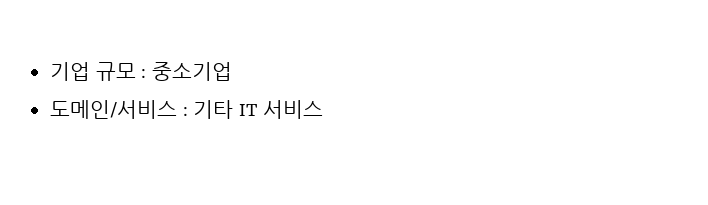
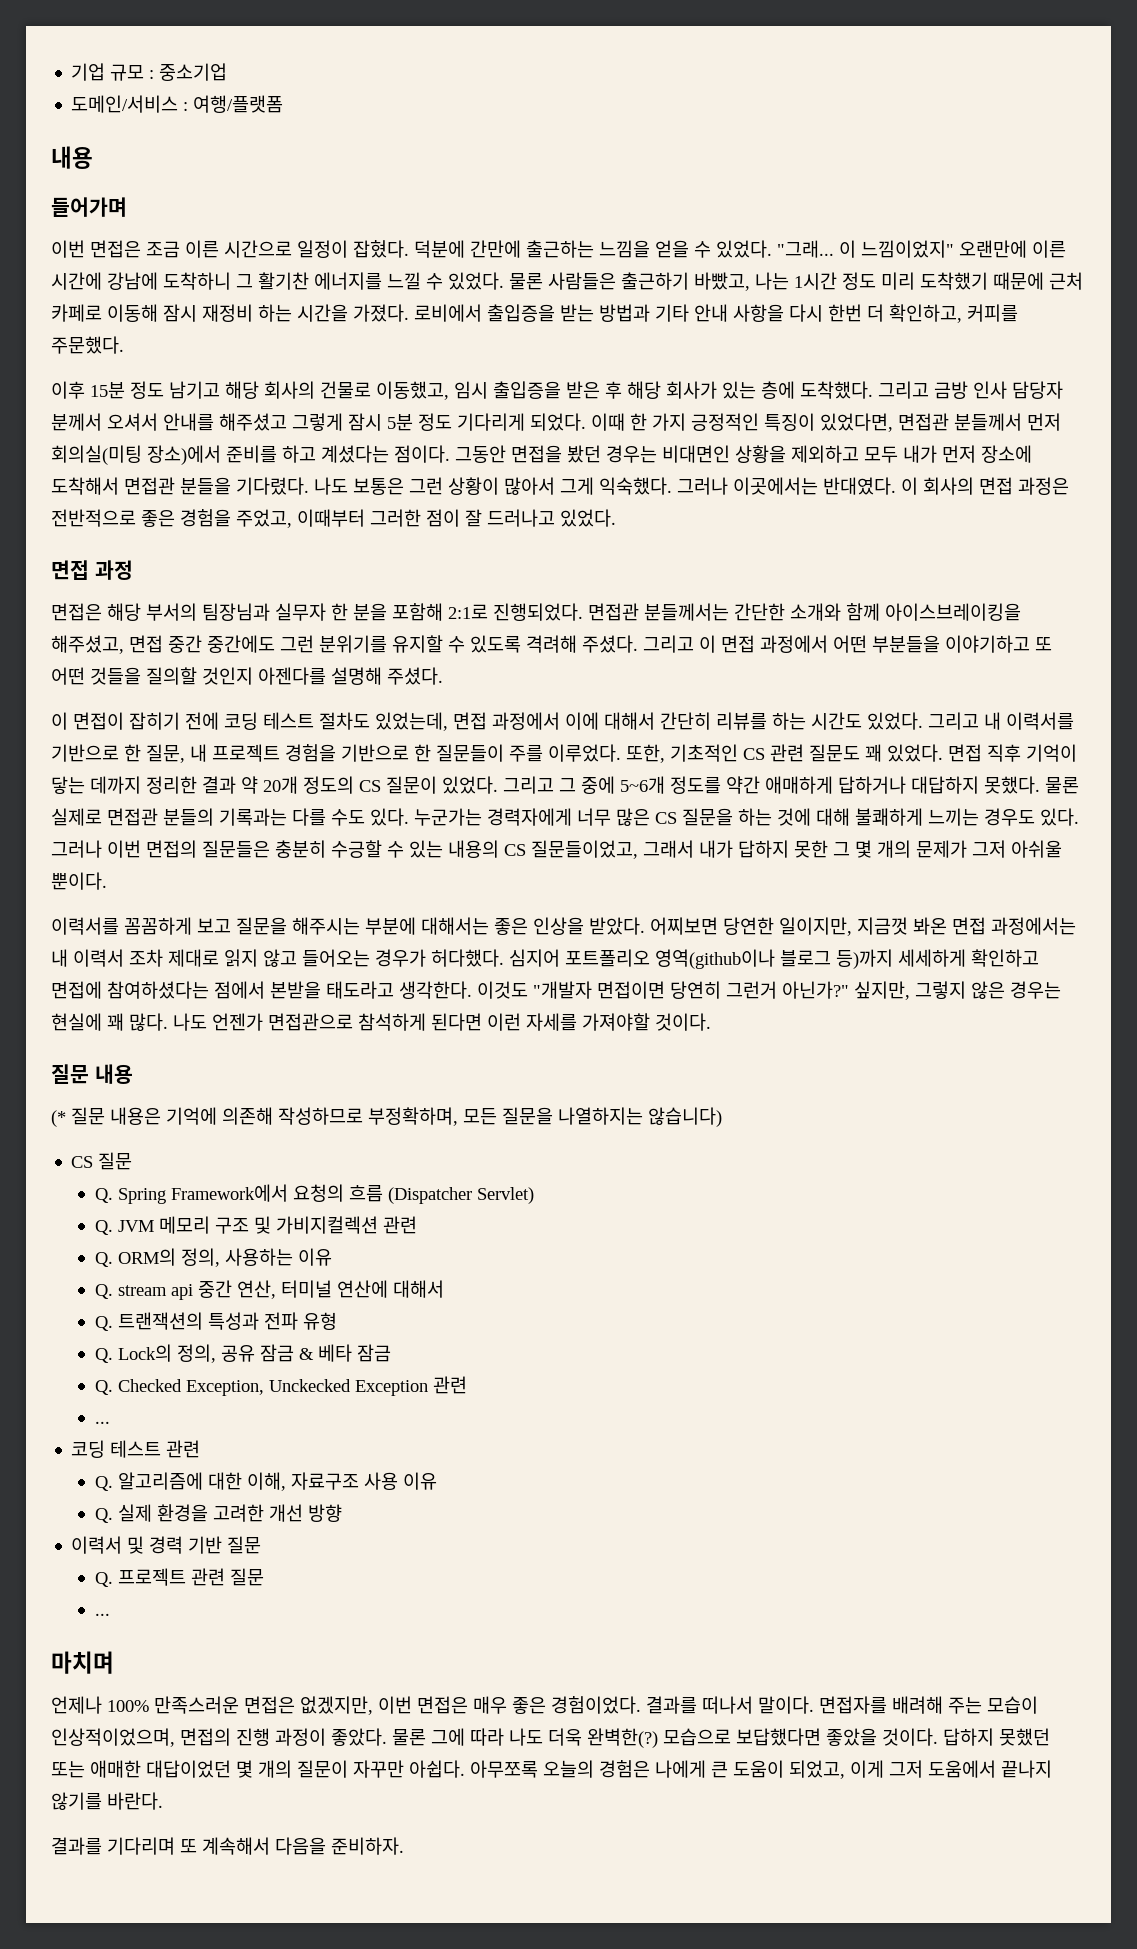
[193,100,323,119] 기타 IT 서비스 -> [193,95,284,113] [51,146,93,169] [51,197,127,217] [51,240,1066,258] [51,272,1083,291] [51,304,1018,323] [51,336,124,354] [51,381,1063,400] [51,413,1061,432] [51,445,1032,465] [51,477,1069,495] [51,509,616,528] [51,560,133,580] [51,603,1021,621] [51,635,1052,654] [51,667,443,685] [51,712,1074,731] [51,744,1077,763] [51,776,1079,794] [51,808,1079,826] [51,840,1062,859] [51,872,107,890] [51,917,1076,936] [51,949,1039,969] [51,981,1061,1000] [51,1013,711,1031] [51,1064,133,1084] [51,1107,722,1127] [71,1152,133,1170] [95,1184,535,1204] [95,1216,418,1235] [95,1248,333,1267] [95,1280,445,1300] [95,1312,338,1331] [95,1344,392,1363] [95,1376,468,1396] [95,1421,111,1424] [71,1440,201,1458] [95,1472,438,1491] [95,1504,343,1523] [71,1536,262,1554] [95,1568,265,1587] [95,1613,111,1616] [51,1651,114,1674] [51,1696,1038,1715] [51,1728,1050,1748] [51,1760,1052,1779] [51,1792,163,1810] [51,1837,404,1855] 여행/플랫폼 // 내용 // 들어가며 // 이번 면접은 조금 이른 시간으로 일정이 잡혔다. 덕분에 간만에 출근하는 느낌을 얻을 수 있었다. "그래... 이 느낌이었지" 오랜만에 이른 시간에 강남에 도착하니 그 활기찬 에너지를 느낄 수 있었다. 물론 사람들은 출근하기 바빴고, 나는 1시간 정도 미리 도착했기 때문에 근처 카페로 이동해 잠시 재정비 하는 시간을 가졌다. 로비에서 출입증을 받는 방법과 기타 안내 사항을 다시 한번 더 확인하고, 커피를 주문했다. // 이후 15분 정도 남기고 해당 회사의 건물로 이동했고, 임시 출입증을 받은 후 해당 회사가 있는 층에 도착했다. 그리고 금방 인사 담당자 분께서 오셔서 안내를 해주셨고 그렇게 잠시 5분 정도 기다리게 되었다. 이때 한 가지 긍정적인 특징이 있었다면, 면접관 분들께서 먼저 회의실(미팅 장소)에서 준비를 하고 계셨다는 점이다. 그동안 면접을 봤던 경우는 비대면인 상황을 제외하고 모두 내가 먼저 장소에 도착해서 면접관 분들을 기다렸다. 나도 보통은 그런 상황이 많아서 그게 익숙했다. 그러나 이곳에서는 반대였다. 이 회사의 면접 과정은 전반적으로 좋은 경험을 주었고, 이때부터 그러한 점이 잘 드러나고 있었다. // 면접 과정 // 면접은 해당 부서의 팀장님과 실무자 한 분을 포함해 2:1로 진행되었다. 면접관 분들께서는 간단한 소개와 함께 아이스브레이킹을 해주셨고, 면접 중간 중간에도 그런 분위기를 유지할 수 있도록 격려해 주셨다. 그리고 이 면접 과정에서 어떤 부분들을 이야기하고 또 어떤 것들을 질의할 것인지 아젠다를 설명해 주셨다. // 이 면접이 잡히기 전에 코딩 테스트 절차도 있었는데, 면접 과정에서 이에 대해서 간단히 리뷰를 하는 시간도 있었다. 그리고 내 이력서를 기반으로 한 질문, 내 프로젝트 경험을 기반으로 한 질문들이 주를 이루었다. 또한, 기초적인 CS 관련 질문도 꽤 있었다. 면접 직후 기억이 닿는 데까지 정리한 결과 약 20개 정도의 CS 질문이 있었다. 그리고 그 중에 5~6개 정도를 약간 애매하게 답하거나 대답하지 못했다. 물론 실제로 면접관 분들의 기록과는 다를 수도 있다. 누군가는 경력자에게 너무 많은 CS 질문을 하는 것에 대해 불쾌하게 느끼는 경우도 있다. 그러나 이번 면접의 질문들은 충분히 수긍할 수 있는 내용의 CS 질문들이었고, 그래서 내가 답하지 못한 그 몇 개의 문제가 그저 아쉬울 뿐이다. // 이력서를 꼼꼼하게 보고 질문을 해주시는 부분에 대해서는 좋은 인상을 받았다. 어찌보면 당연한 일이지만, 지금껏 봐온 면접 과정에서는 내 이력서 조차 제대로 읽지 않고 들어오는 경우가 허다했다. 심지어 포트폴리오 영역(github이나 블로그 등)까지 세세하게 확인하고 면접에 참여하셨다는 점에서 본받을 태도라고 생각한다. 이것도 "개발자 면접이면 당연히 그런거 아닌가?" 싶지만, 그렇지 않은 경우는 현실에 꽤 많다. 나도 언젠가 면접관으로 참석하게 된다면 이런 자세를 가져야할 것이다. // 질문 내용 // (* 질문 내용은 기억에 의존해 작성하므로 부정확하며, 모든 질문을 나열하지는 않습니다) // CS 질문 // Q. Spring Framework에서 요청의 흐름 (Dispatcher Servlet) // Q. JVM 메모리 구조 및 가비지컬렉션 관련 // Q. ORM의 정의, 사용하는 이유 // Q. stream api 중간 연산, 터미널 연산에 대해서 // Q. 트랜잭션의 특성과 전파 유형 // Q. Lock의 정의, 공유 잠금 & 베타 잠금 // Q. Checked Exception, Unckecked Exception 관련 // ... // 코딩 테스트 관련 // Q. 알고리즘에 대한 이해, 자료구조 사용 이유 // Q. 실제 환경을 고려한 개선 방향 // 이력서 및 경력 기반 질문 // Q. 프로젝트 관련 질문 // ... // 마치며 // 언제나 100% 만족스러운 면접은 없겠지만, 이번 면접은 매우 좋은 경험이었다. 결과를 떠나서 말이다. 면접자를 배려해 주는 모습이 인상적이었으며, 면접의 진행 과정이 좋았다. 물론 그에 따라 나도 더욱 완벽한(?) 모습으로 보답했다면 좋았을 것이다. 답하지 못했던 또는 애매한 대답이었던 몇 개의 질문이 자꾸만 아쉽다. 아무쪼록 오늘의 경험은 나에게 큰 도움이 되었고, 이게 그저 도움에서 끝나지 않기를 바란다. // 결과를 기다리며 또 계속해서 다음을 준비하자.

